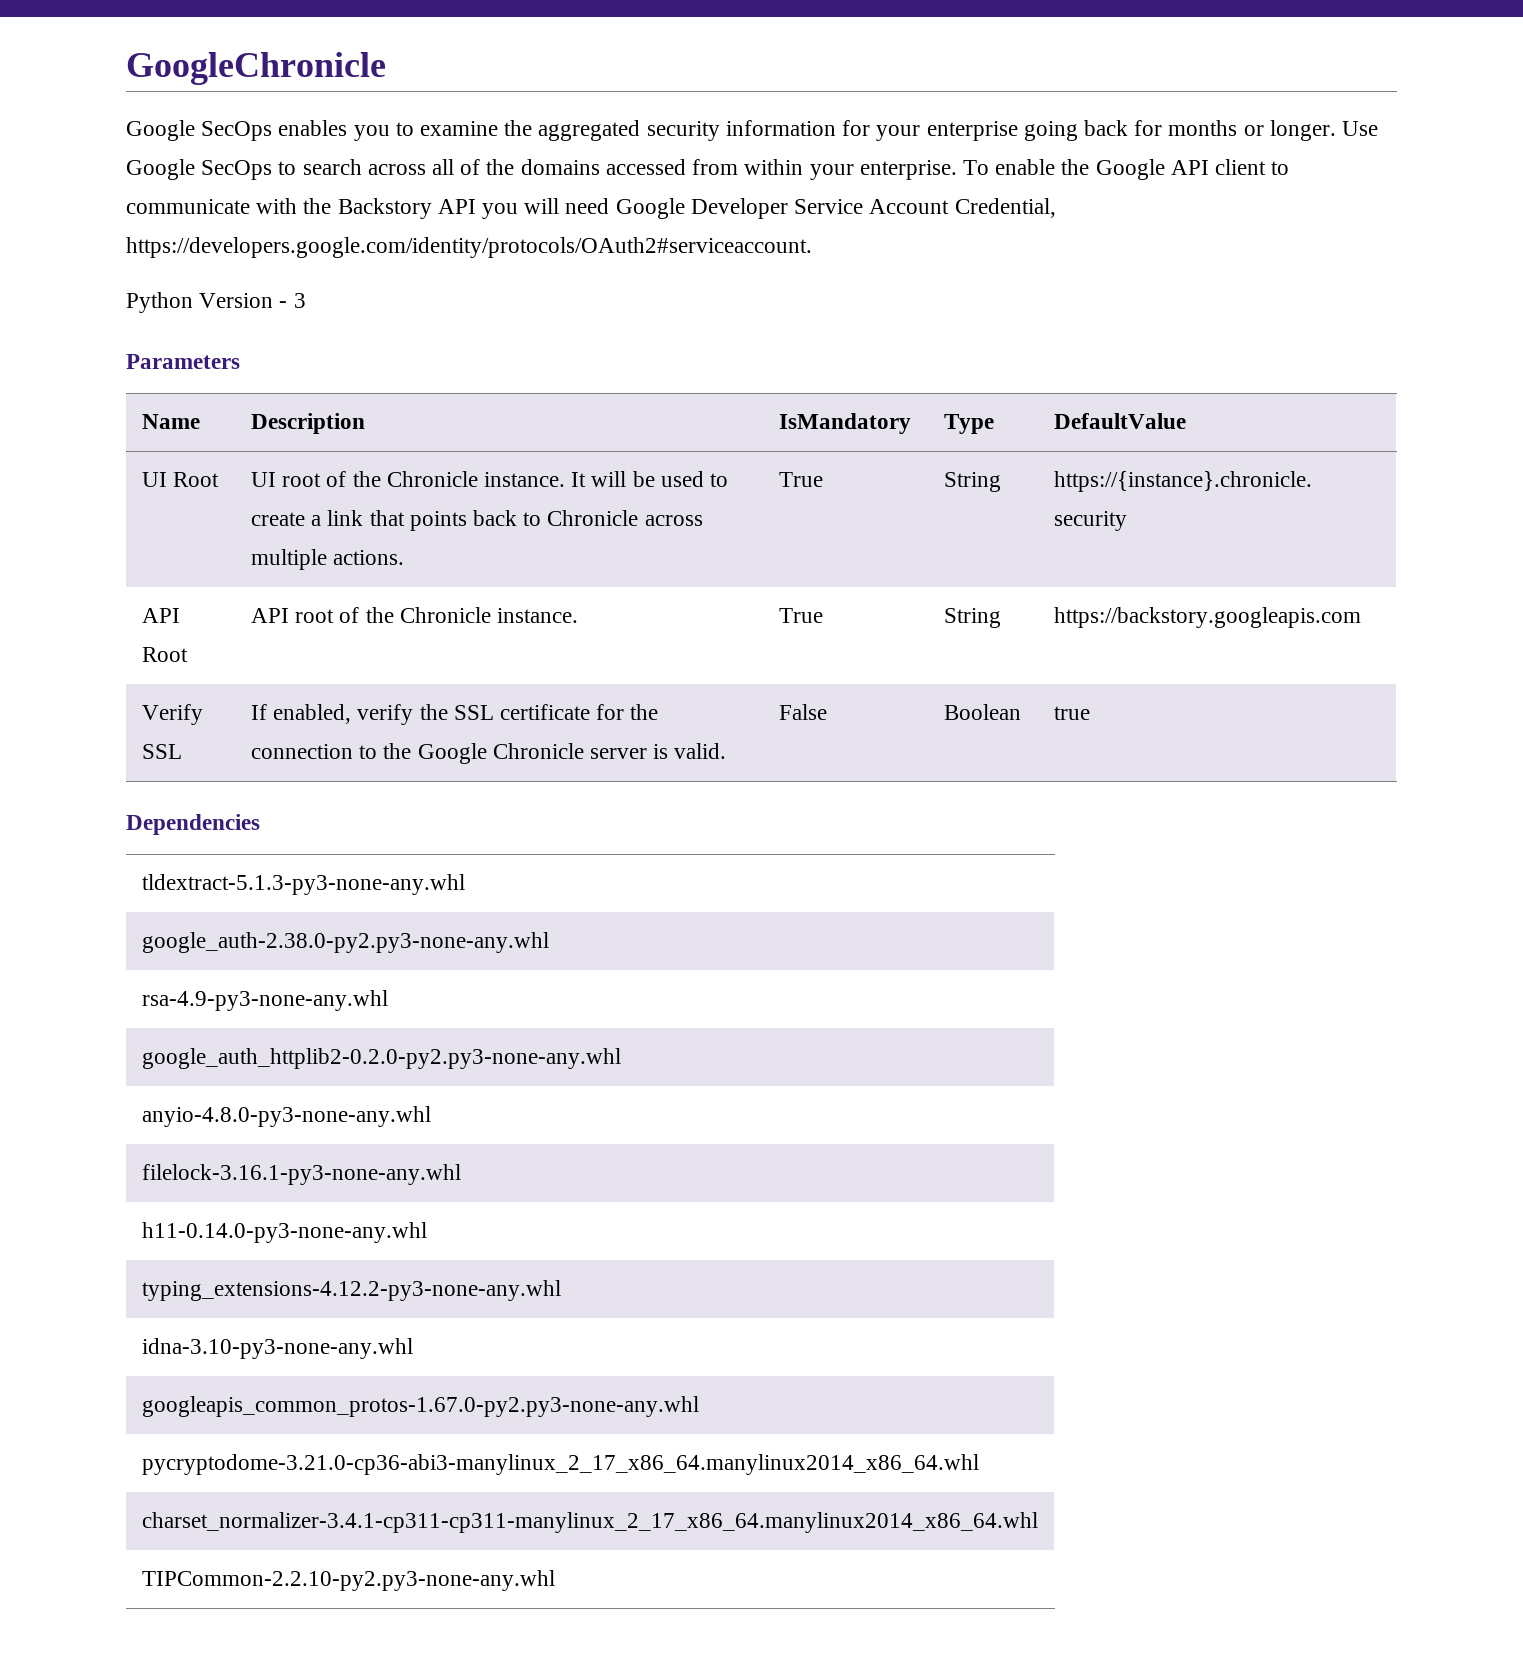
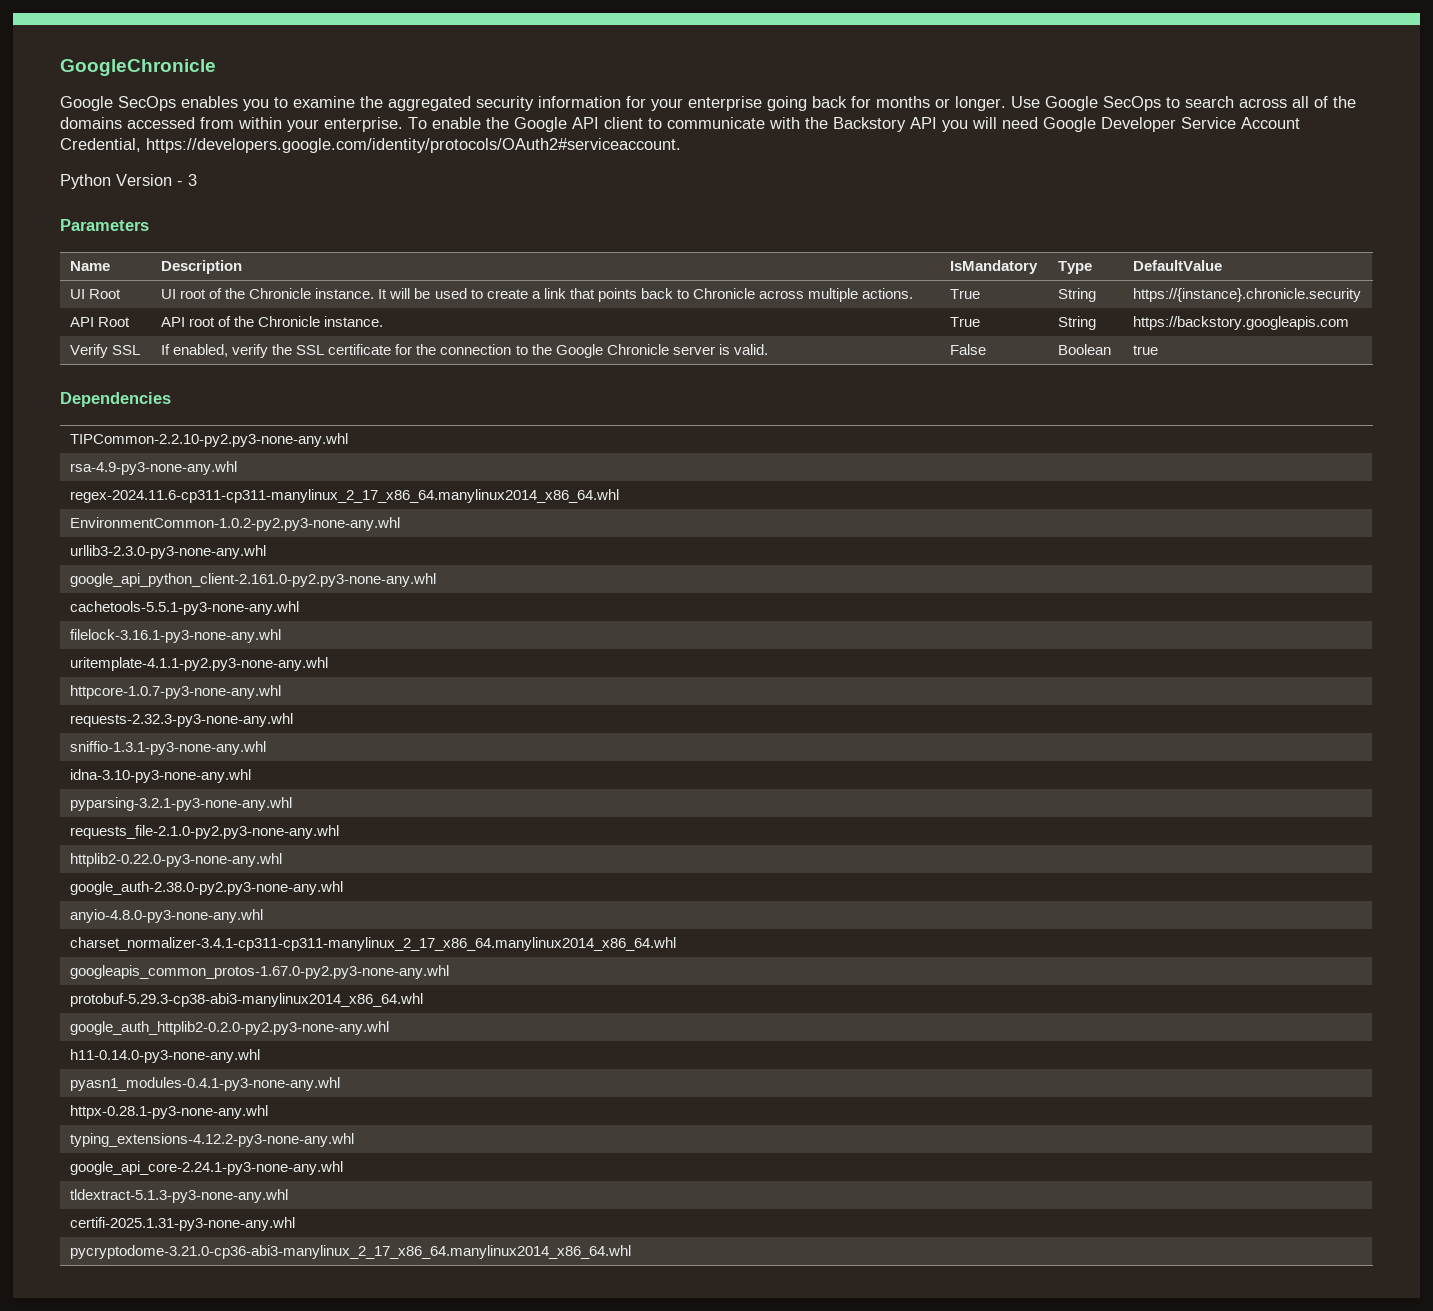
[141,874,465,895] [141,932,549,953] [141,990,388,1011] [141,1048,621,1069] [141,1106,431,1127] [141,1164,461,1185] [141,1222,427,1243] [141,1280,561,1301] [141,1338,413,1359] [141,1396,699,1417] tldextract-5.1.3-py3-none-any.whl // google_auth-2.38.0-py2.py3-none-any.whl // rsa-4.9-py3-none-any.whl // google_auth_httplib2-0.2.0-py2.py3-none-any.whl // anyio-4.8.0-py3-none-any.whl // filelock-3.16.1-py3-none-any.whl // h11-0.14.0-py3-none-any.whl // typing_extensions-4.12.2-py3-none-any.whl // idna-3.10-py3-none-any.whl // googleapis_common_protos-1.67.0-py2.py3-none-any.whl -> [70,433,349,447] [70,461,238,475] [70,489,620,503] [70,517,401,531] [70,545,267,559] [70,573,437,587] [70,601,300,615] [70,629,282,643] [70,657,329,671] [70,685,282,699] [70,713,294,727] [70,741,267,755] [70,769,252,783] [70,797,293,811] [70,825,340,839] [70,853,283,867] [70,881,344,895] [70,909,264,923] [70,937,677,951] [70,965,450,979] [70,993,424,1007] [70,1021,390,1035] [70,1049,261,1063] [70,1077,341,1091] [70,1105,269,1119] [70,1133,355,1147] [70,1161,344,1175] [70,1189,289,1203] [70,1217,296,1231] TIPCommon-2.2.10-py2.py3-none-any.whl // rsa-4.9-py3-none-any.whl // regex-2024.11.6-cp311-cp311-manylinux_2_17_x86_64.manylinux2014_x86_64.whl // EnvironmentCommon-1.0.2-py2.py3-none-any.whl // urllib3-2.3.0-py3-none-any.whl // google_api_python_client-2.161.0-py2.py3-none-any.whl // cachetools-5.5.1-py3-none-any.whl // filelock-3.16.1-py3-none-any.whl // uritemplate-4.1.1-py2.py3-none-any.whl // httpcore-1.0.7-py3-none-any.whl // requests-2.32.3-py3-none-any.whl // sniffio-1.3.1-py3-none-any.whl // idna-3.10-py3-none-any.whl // pyparsing-3.2.1-py3-none-any.whl // requests_file-2.1.0-py2.py3-none-any.whl // httplib2-0.22.0-py3-none-any.whl // google_auth-2.38.0-py2.py3-none-any.whl // anyio-4.8.0-py3-none-any.whl // charset_normalizer-3.4.1-cp311-cp311-manylinux_2_17_x86_64.manylinux2014_x86_64.whl // googleapis_common_protos-1.67.0-py2.py3-none-any.whl // protobuf-5.29.3-cp38-abi3-manylinux2014_x86_64.whl // google_auth_httplib2-0.2.0-py2.py3-none-any.whl // h11-0.14.0-py3-none-any.whl // pyasn1_modules-0.4.1-py3-none-any.whl // httpx-0.28.1-py3-none-any.whl // typing_extensions-4.12.2-py3-none-any.whl // google_api_core-2.24.1-py3-none-any.whl // tldextract-5.1.3-py3-none-any.whl // certifi-2025.1.31-py3-none-any.whl
[141,1512,1038,1533] [141,1570,555,1591] // charset_normalizer-3.4.1-cp311-cp311-manylinux_2_17_x86_64.manylinux2014_x86_64.whl // TIPCommon-2.2.10-py2.py3-none-any.whl -> (632, 1252) none

